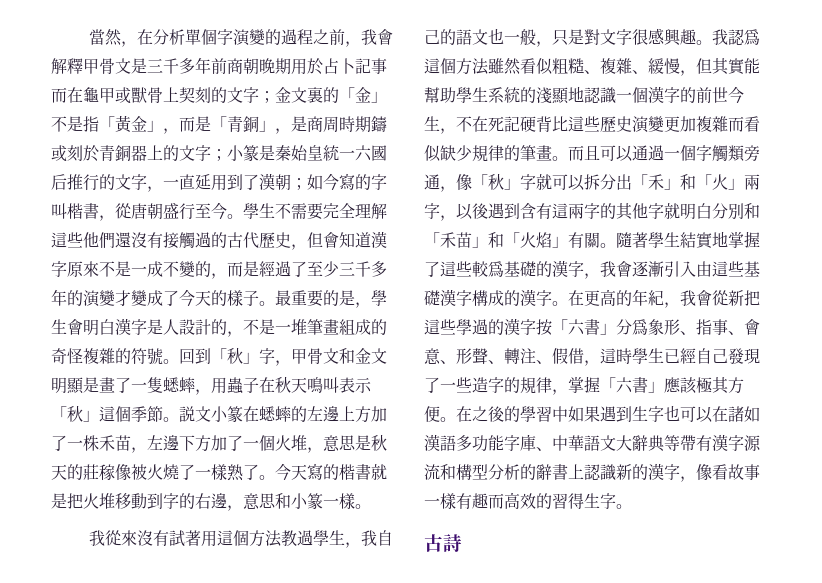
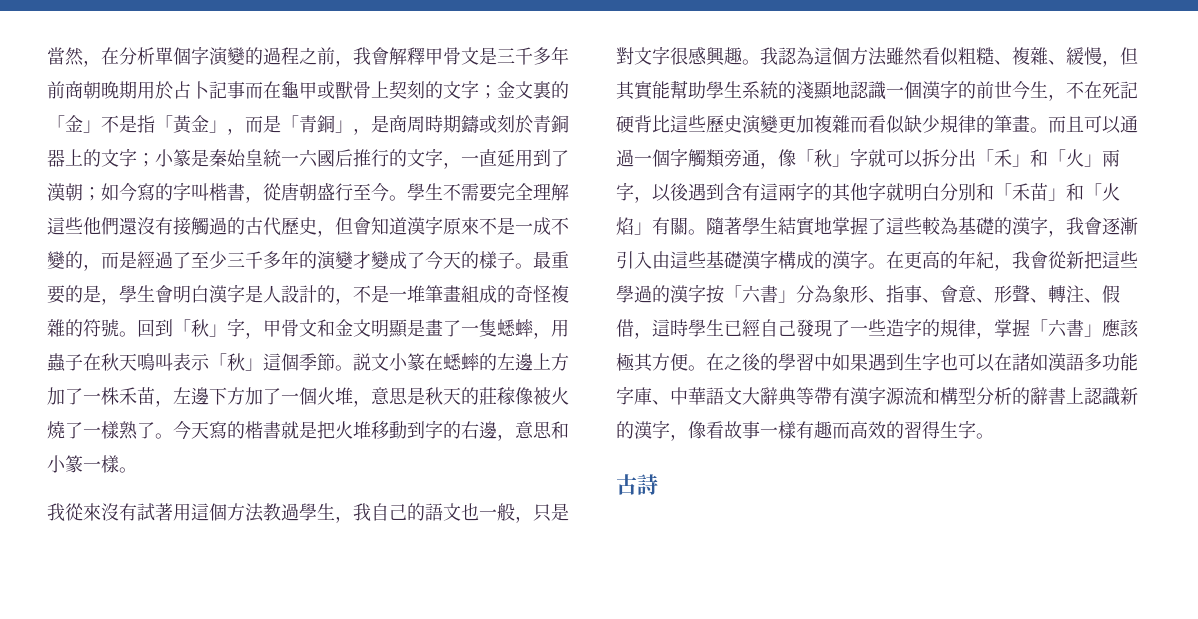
[744,29,760,45] 爲 -> [796,47,814,65] 為
[488,261,504,277] 爲 -> [940,217,958,235] 為
[632,319,648,335] 爲 -> [814,285,832,303] 為

